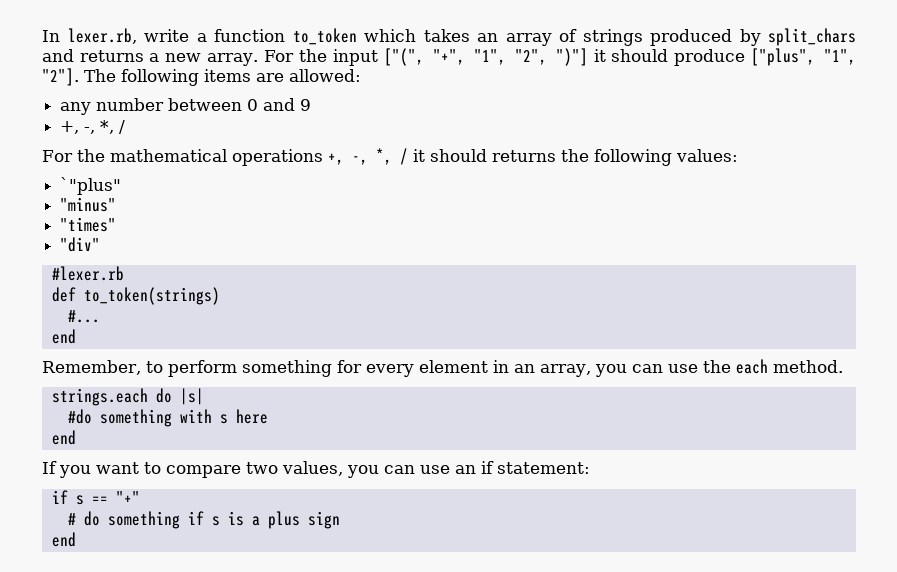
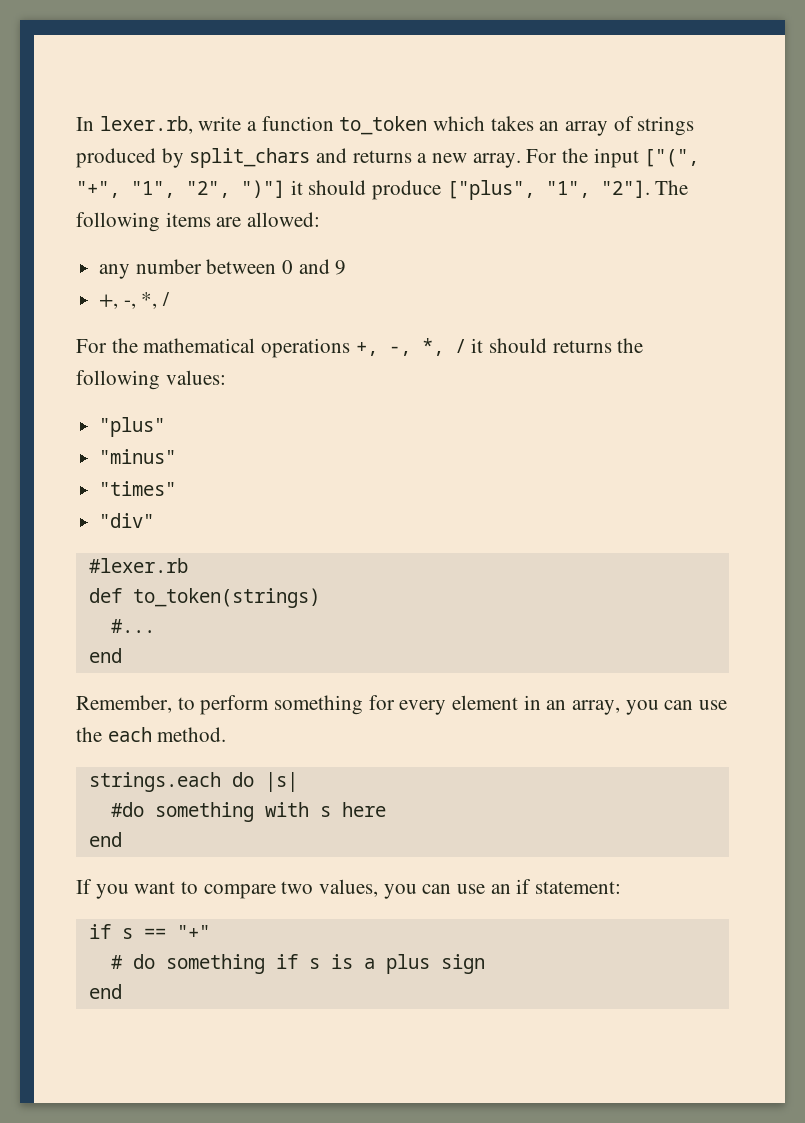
[60,177,122,195] `"plus" -> [99,417,166,437] "plus"

